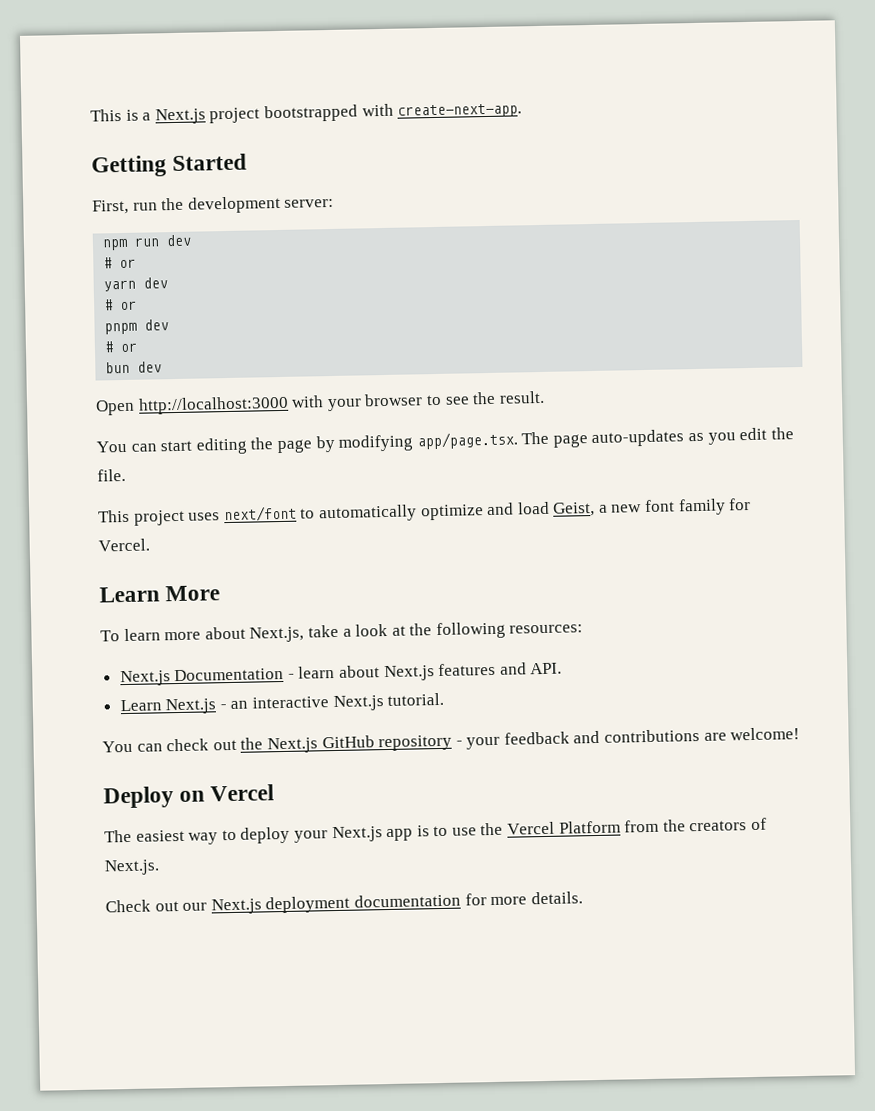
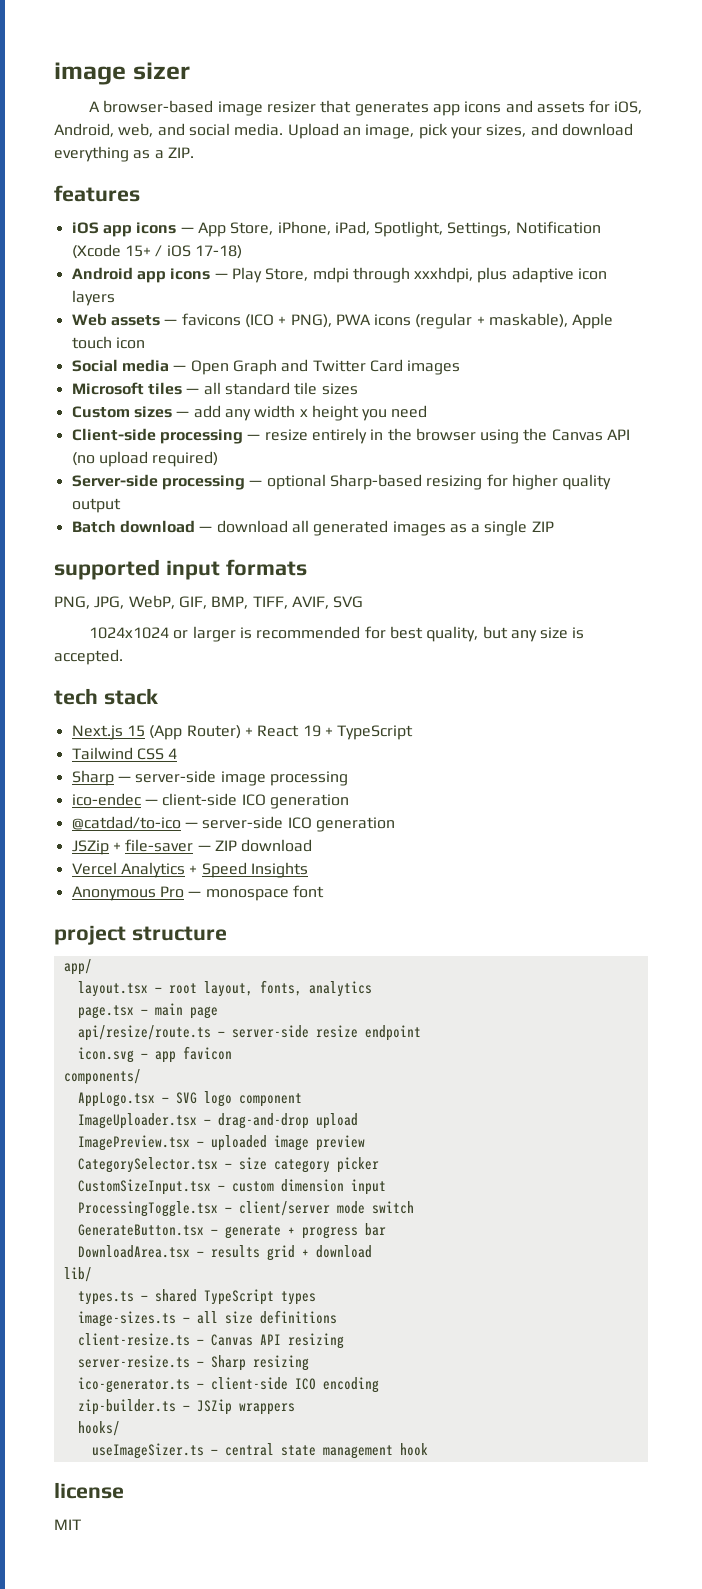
[90,103,523,125] [91,153,248,178] [92,195,335,215] [102,234,193,251] [103,257,137,269] [103,277,169,292] [104,299,138,311] [104,319,170,335] [104,341,139,353] [105,361,163,374] [95,390,545,416] [96,427,794,455] [97,468,126,482] [98,497,752,526] [98,538,150,552] [99,585,221,603] [100,621,584,643] [119,662,563,687] [119,692,445,715] [102,727,801,754] [103,784,275,809] [104,817,768,845] [104,859,160,876] [105,891,583,915] This is a Next.js project bootstrapped with create-next-app. // Getting Started // First, run the development server: // npm run dev // # or // yarn dev // # or // pnpm dev // # or // bun dev // Open http://localhost:3000 with your browser to see the result. // You can start editing the page by modifying app/page.tsx. The page auto-updates as you edit the file. // This project uses next/font to automatically optimize and load Geist, a new font family for Vercel. // Learn More // To learn more about Next.js, take a look at the following resources: // Next.js Documentation - learn about Next.js features and API. // Learn Next.js - an interactive Next.js tutorial. // You can check out the Next.js GitHub repository - your feedback and contributions are welcome! // Deploy on Vercel // The easiest way to deploy your Next.js app is to use the Vercel Platform from the creators of Next.js. // Check out our Next.js deployment documentation for more details. -> [54,62,190,85] [88,100,643,116] [54,123,633,139] [54,146,194,162] [54,185,140,202] [71,221,601,237] [71,244,242,259] [71,267,608,283] [71,290,115,306] [71,313,614,329] [71,336,145,349] [71,359,461,375] [71,382,358,395] [71,405,428,421] [71,428,631,444] [71,451,219,467] [71,474,612,490] [71,498,121,513] [71,520,554,536] [54,559,307,580] [54,595,364,609] [88,626,585,642] [54,649,123,665] [54,688,158,705] [71,725,414,740] [71,747,178,760] [71,770,348,786] [71,793,349,809] [71,816,395,832] [71,839,313,855] [71,862,308,878] [71,885,324,901] [54,925,227,945] [63,959,92,975] [77,980,372,997] [77,1003,218,1019] [77,1025,421,1041] [77,1046,232,1063] [63,1069,141,1085] [77,1091,302,1107] [77,1113,358,1129] [77,1135,365,1151] [77,1157,379,1173] [77,1179,386,1195] [77,1201,414,1217] [77,1223,386,1239] [77,1245,372,1261] [63,1267,92,1282] [77,1289,316,1305] [77,1310,337,1327] [77,1333,344,1349] [77,1355,309,1371] [77,1377,379,1393] [77,1399,295,1415] [77,1421,120,1436] [91,1443,428,1459] [54,1482,124,1499] [54,1519,81,1530] image sizer // A browser-based image resizer that generates app icons and assets for iOS, Android, web, and social media. Upload an image, pick your sizes, and download everything as a ZIP. // features // iOS app icons — App Store, iPhone, iPad, Spotlight, Settings, Notification (Xcode 15+ / iOS 17-18) // Android app icons — Play Store, mdpi through xxxhdpi, plus adaptive icon layers // Web assets — favicons (ICO + PNG), PWA icons (regular + maskable), Apple touch icon // Social media — Open Graph and Twitter Card images // Microsoft tiles — all standard tile sizes // Custom sizes — add any width x height you need // Client-side processing — resize entirely in the browser using the Canvas API (no upload required) // Server-side processing — optional Sharp-based resizing for higher quality output // Batch download — download all generated images as a single ZIP // supported input formats // PNG, JPG, WebP, GIF, BMP, TIFF, AVIF, SVG // 1024x1024 or larger is recommended for best quality, but any size is accepted. // tech stack // Next.js 15 (App Router) + React 19 + TypeScript // Tailwind CSS 4 // Sharp — server-side image processing // ico-endec — client-side ICO generation // @catdad/to-ico — server-side ICO generation // JSZip + file-saver — ZIP download // Vercel Analytics + Speed Insights // Anonymous Pro — monospace font // project structure // app/ // layout.tsx — root layout, fonts, analytics // page.tsx — main page // api/resize/route.ts — server-side resize endpoint // icon.svg — app favicon // components/ // AppLogo.tsx — SVG logo component // ImageUploader.tsx — drag-and-drop upload // ImagePreview.tsx — uploaded image preview // CategorySelector.tsx — size category picker // CustomSizeInput.tsx — custom dimension input // ProcessingToggle.tsx — client/server mode switch // GenerateButton.tsx — generate + progress bar // DownloadArea.tsx — results grid + download // lib/ // types.ts — shared TypeScript types // image-sizes.ts — all size definitions // client-resize.ts — Canvas API resizing // server-resize.ts — Sharp resizing // ico-generator.ts — client-side ICO encoding // zip-builder.ts — JSZip wrappers // hooks/ // useImageSizer.ts — central state management hook // license // MIT

